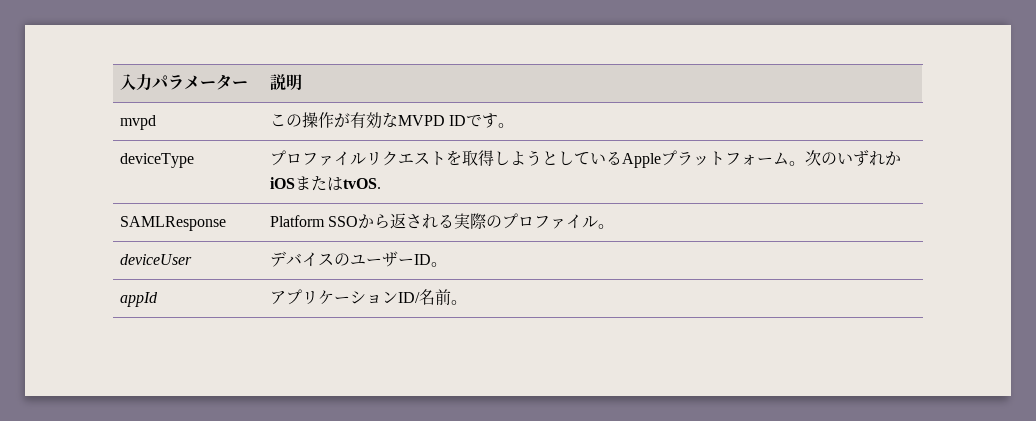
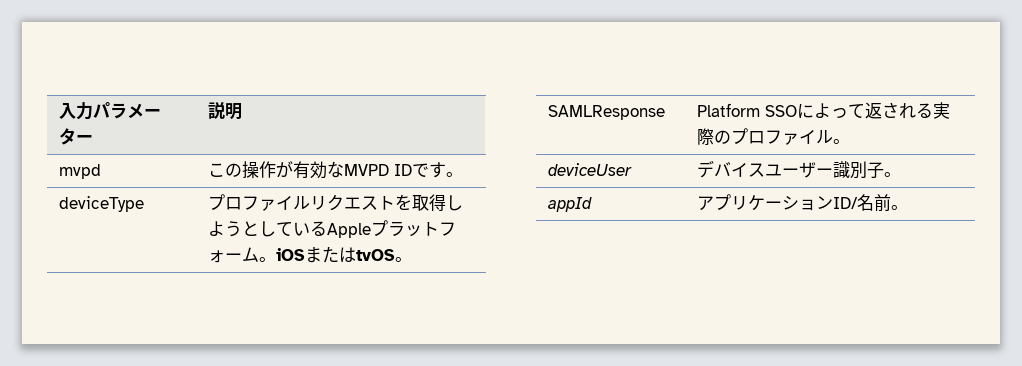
[804,150,901,166] 次のいずれか -> (277, 259) none
[342,178,381,189] tvOS. -> [356,249,413,262] tvOS。
[357,214,390,229] から -> [797,103,866,119] によって
[333,253,350,266] の -> (766, 170) none
[413,254,431,265] ID -> [833,161,885,179] 識別子

